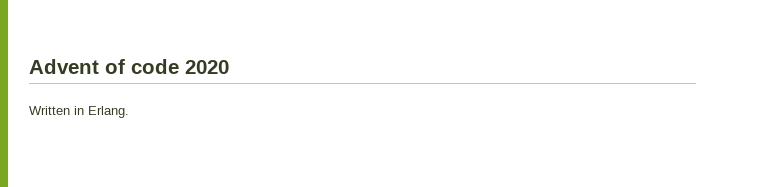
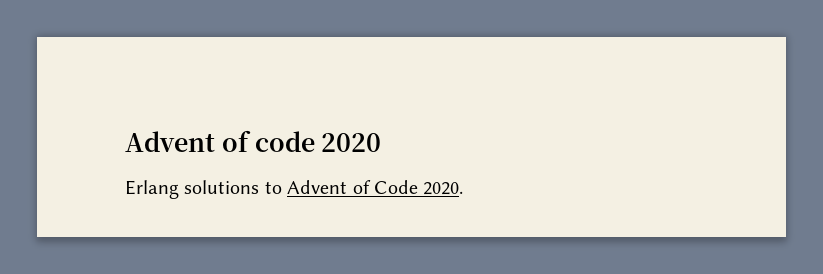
[29,106,129,118] Written in Erlang. -> [125,180,464,199] Erlang solutions to Advent of Code 2020.

